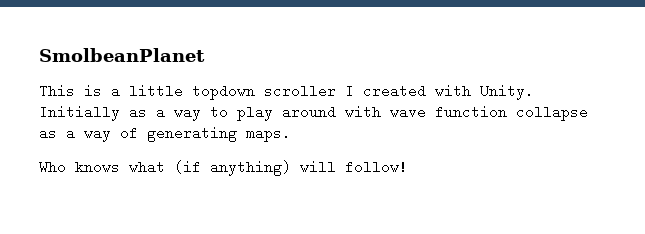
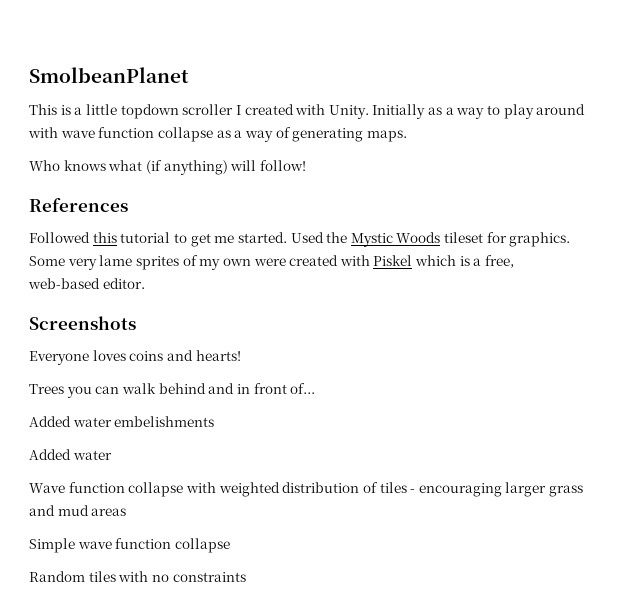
(408, 167) none -> [29,198,128,212] [29,232,571,247] [29,255,515,270] [28,278,145,289] [29,316,136,330] [29,350,241,365] [29,383,316,398] [29,416,215,427] [29,449,112,460] [29,482,584,497] [29,505,127,516] [29,538,230,553] [29,571,246,582] // References // Followed this tutorial to get me started. Used the Mystic Woods tileset for graphics. Some very lame sprites of my own were created with Piskel which is a free, web-based editor. // Screenshots // Everyone loves coins and hearts! // Trees you can walk behind and in front of... // Added water embelishments // Added water // Wave function collapse with weighted distribution of tiles - encouraging larger grass and mud areas // Simple wave function collapse // Random tiles with no constraints

